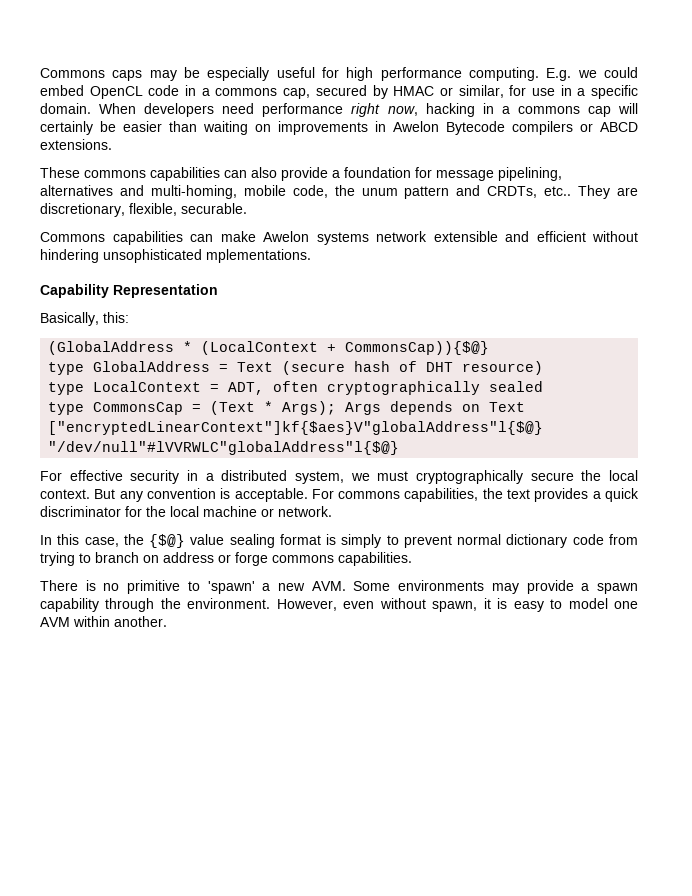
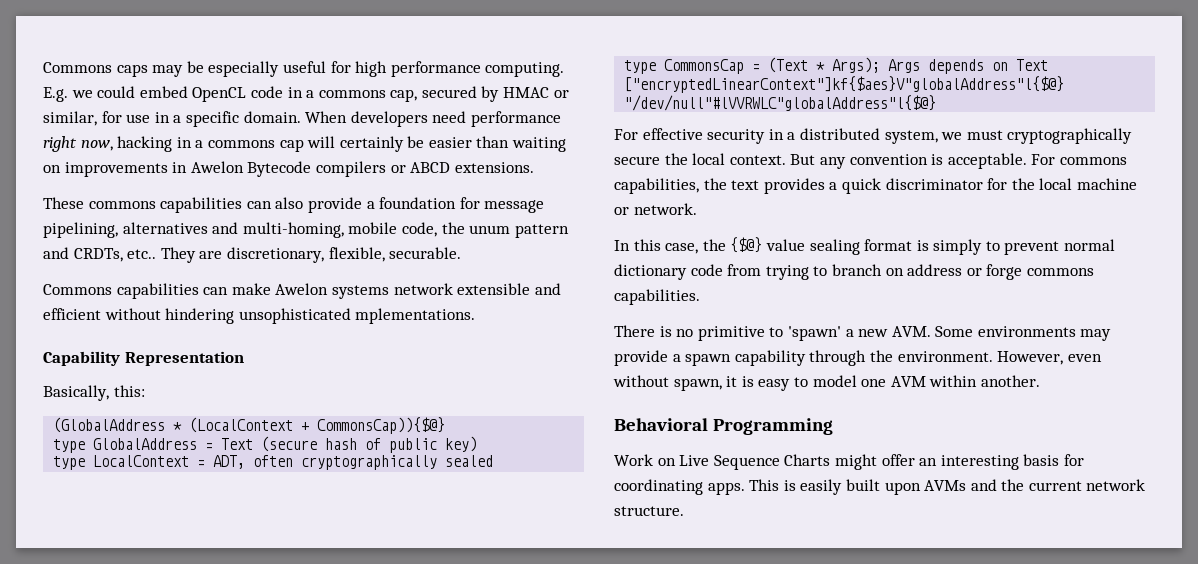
[426,361,544,375] DHT resource) -> [389,436,478,453] public key)
(167, 621) none -> [614,418,833,435] [614,454,1084,470] [614,479,1146,495] [614,506,684,516] // Behavioral Programming // Work on Live Sequence Charts might offer an interesting basis for coordinating apps. This is easily built upon AVMs and the current network structure.

